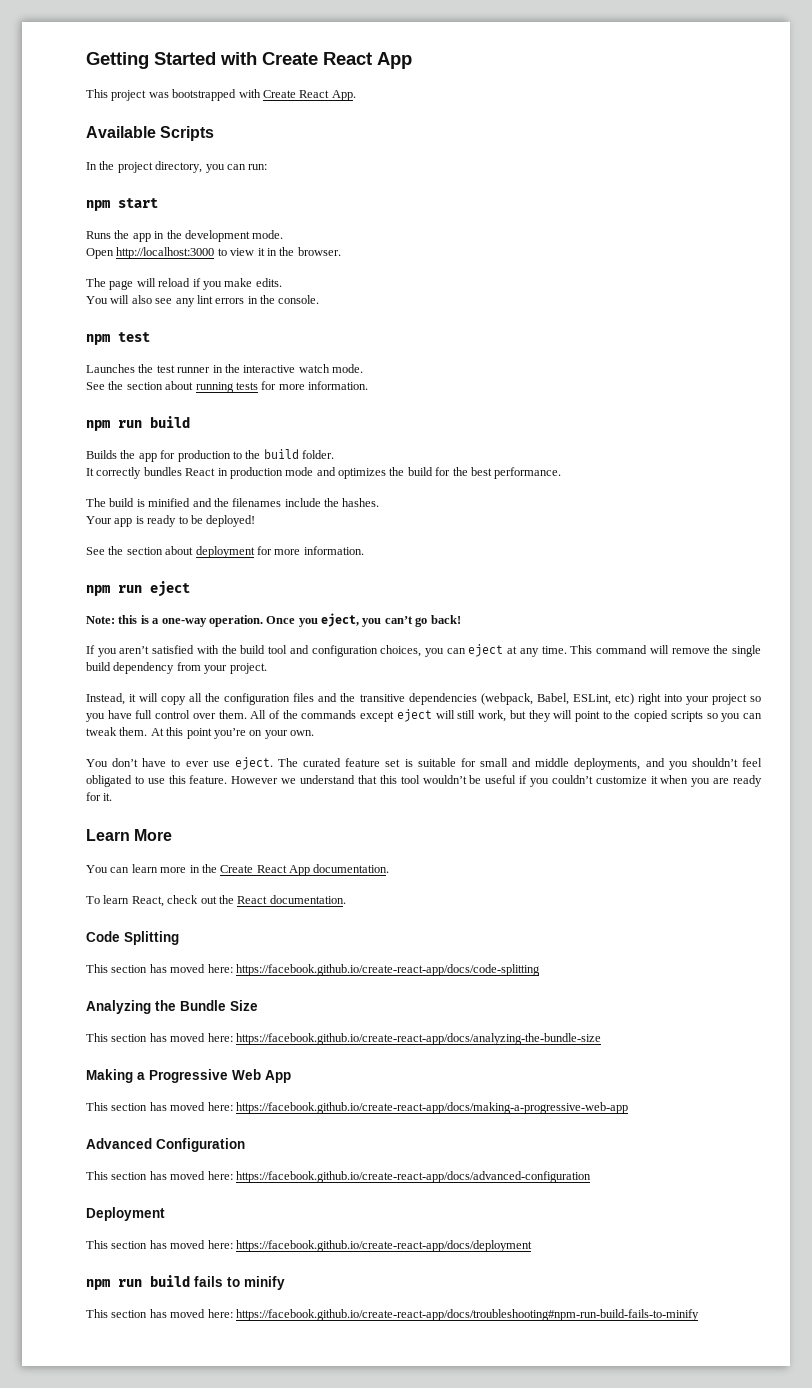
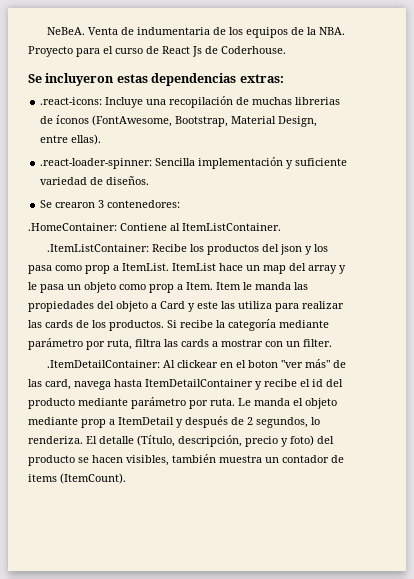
[86,52,412,69] [86,89,356,101] [86,126,215,141] [86,161,268,173] [86,198,158,211] [86,230,284,242] [86,247,341,259] [86,278,282,290] [86,295,320,307] [86,332,150,345] [86,364,363,373] [86,381,368,393] [86,416,190,431] [86,449,334,462] [86,467,562,479] [86,498,380,507] [86,515,256,527] [86,546,364,558] [86,581,190,597] [86,613,461,627] [86,644,762,657] [86,662,267,674] [86,693,761,705] [86,709,763,722] [86,727,314,739] [86,757,762,770] [86,775,763,787] [86,792,113,801] [86,829,173,841] [86,864,390,876] [86,895,346,907] [86,931,179,945] [86,964,540,976] [86,1000,258,1014] [86,1033,601,1045] [86,1069,291,1083] [86,1102,628,1114] [86,1138,245,1152] [86,1171,591,1183] [86,1207,165,1221] [86,1240,532,1252] [86,1275,285,1290] [86,1309,699,1321] Getting Started with Create React App // This project was bootstrapped with Create React App. // Available Scripts // In the project directory, you can run: // npm start // Runs the app in the development mode. // Open http://localhost:3000 to view it in the browser. // The page will reload if you make edits. // You will also see any lint errors in the console. // npm test // Launches the test runner in the interactive watch mode. // See the section about running tests for more information. // npm run build // Builds the app for production to the build folder. // It correctly bundles React in production mode and optimizes the build for the best performance. // The build is minified and the filenames include the hashes. // Your app is ready to be deployed! // See the section about deployment for more information. // npm run eject // Note: this is a one-way operation. Once you eject, you can’t go back! // If you aren’t satisfied with the build tool and configuration choices, you can eject at any time. This command will remove the single build dependency from your project. // Instead, it will copy all the configuration files and the transitive dependencies (webpack, Babel, ESLint, etc) right into your project so you have full control over them. All of the commands except eject will still work, but they will point to the copied scripts so you can tweak them. At this point you’re on your own. // You don’t have to ever use eject. The curated feature set is suitable for small and middle deployments, and you shouldn’t feel obligated to use this feature. However we understand that this tool wouldn’t be useful if you couldn’t customize it when you are ready for it. // Learn More // You can learn more in the Create React App documentation. // To learn React, check out the React documentation. // Code Splitting // This section has moved here: https://facebook.github.io/create-react-app/docs/code-splitting // Analyzing the Bundle Size // This section has moved here: https://facebook.github.io/create-react-app/docs/analyzing-the-bundle-size // Making a Progressive Web App // This section has moved here: https://facebook.github.io/create-react-app/docs/making-a-progressive-web-app // Advanced Configuration // This section has moved here: https://facebook.github.io/create-react-app/docs/advanced-configuration // Deployment // This section has moved here: https://facebook.github.io/create-react-app/docs/deployment // npm run build fails to minify // This section has moved here: https://facebook.github.io/create-react-app/docs/troubleshooting#npm-run-build-fails-to-minify -> [47,27,346,38] [28,46,286,57] [28,73,284,86] [40,96,341,108] [40,115,318,127] [40,134,102,145] [40,157,348,169] [40,176,150,185] [40,200,181,208] [28,223,281,231] [47,244,329,255] [28,263,346,274] [28,282,308,293] [28,301,344,312] [28,319,329,331] [28,338,332,350] [47,359,347,368] [28,379,343,390] [28,397,337,409] [28,416,320,428] [28,435,334,447] [28,454,344,466] [28,473,126,484] NeBeA. Venta de indumentaria de los equipos de la NBA. Proyecto para el curso de React Js de Coderhouse. // Se incluyeron estas dependencias extras: // .react-icons: Incluye una recopilación de muchas librerias de íconos (FontAwesome, Bootstrap, Material Design, entre ellas). // .react-loader-spinner: Sencilla implementación y suficiente variedad de diseños. // Se crearon 3 contenedores: // .HomeContainer: Contiene al ItemListContainer. // .ItemListContainer: Recibe los productos del json y los pasa como prop a ItemList. ItemList hace un map del array y le pasa un objeto como prop a Item. Item le manda las propiedades del objeto a Card y este las utiliza para realizar las cards de los productos. Si recibe la categoría mediante parámetro por ruta, filtra las cards a mostrar con un filter. // .ItemDetailContainer: Al clickear en el boton "ver más" de las card, navega hasta ItemDetailContainer y recibe el id del producto mediante parámetro por ruta. Le manda el objeto mediante prop a ItemDetail y después de 2 segundos, lo renderiza. El detalle (Título, descripción, precio y foto) del producto se hacen visibles, también muestra un contador de items (ItemCount).

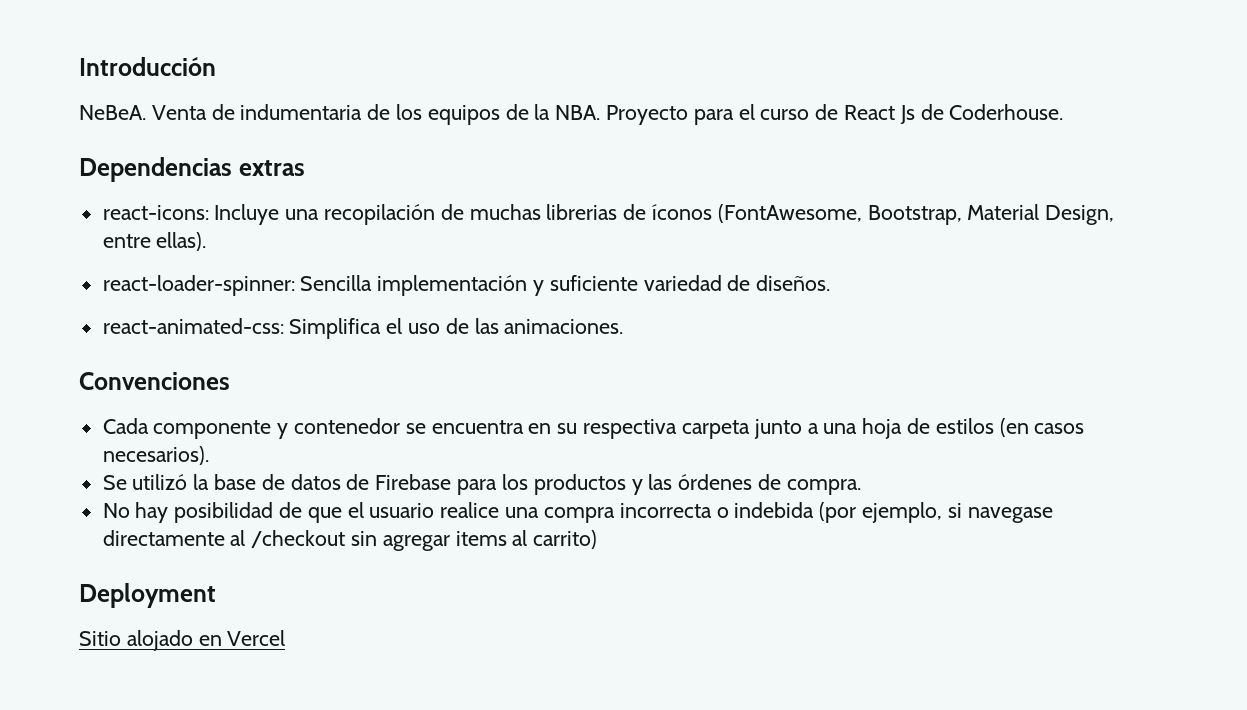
(47, 31) none -> [79,57,216,76] Introducción //
[28,73,284,86] [40,97,103,105] Se incluyeron estas dependencias extras: // .react-icons: -> [79,157,305,182] [102,205,209,220] Dependencias extras // react-icons:
[40,158,153,169] .react-loader-spinner: -> [102,275,295,296] react-loader-spinner:
[40,200,181,208] [28,223,281,231] [47,244,329,255] [28,263,346,274] [28,282,308,293] [28,301,344,312] [28,319,329,331] [28,338,332,350] [47,359,347,368] [28,379,343,390] [28,397,337,409] [28,416,320,428] [28,435,334,447] [28,454,344,466] [28,473,126,484] Se crearon 3 contenedores: // .HomeContainer: Contiene al ItemListContainer. // .ItemListContainer: Recibe los productos del json y los pasa como prop a ItemList. ItemList hace un map del array y le pasa un objeto como prop a Item. Item le manda las propiedades del objeto a Card y este las utiliza para realizar las cards de los productos. Si recibe la categoría mediante parámetro por ruta, filtra las cards a mostrar con un filter. // .ItemDetailContainer: Al clickear en el boton "ver más" de las card, navega hasta ItemDetailContainer y recibe el id del producto mediante parámetro por ruta. Le manda el objeto mediante prop a ItemDetail y después de 2 segundos, lo renderiza. El detalle (Título, descripción, precio y foto) del producto se hacen visibles, también muestra un contador de items (ItemCount). -> [102,318,624,339] [79,372,230,390] [102,418,1085,439] [102,446,209,465] [102,474,861,495] [102,502,1053,523] [102,530,598,551] [79,583,216,608] [79,630,286,651] react-animated-css: Simplifica el uso de las animaciones. // Convenciones // Cada componente y contenedor se encuentra en su respectiva carpeta junto a una hoja de estilos (en casos necesarios). // Se utilizó la base de datos de Firebase para los productos y las órdenes de compra. // No hay posibilidad de que el usuario realice una compra incorrecta o indebida (por ejemplo, si navegase directamente al /checkout sin agregar items al carrito) // Deployment // Sitio alojado en Vercel

